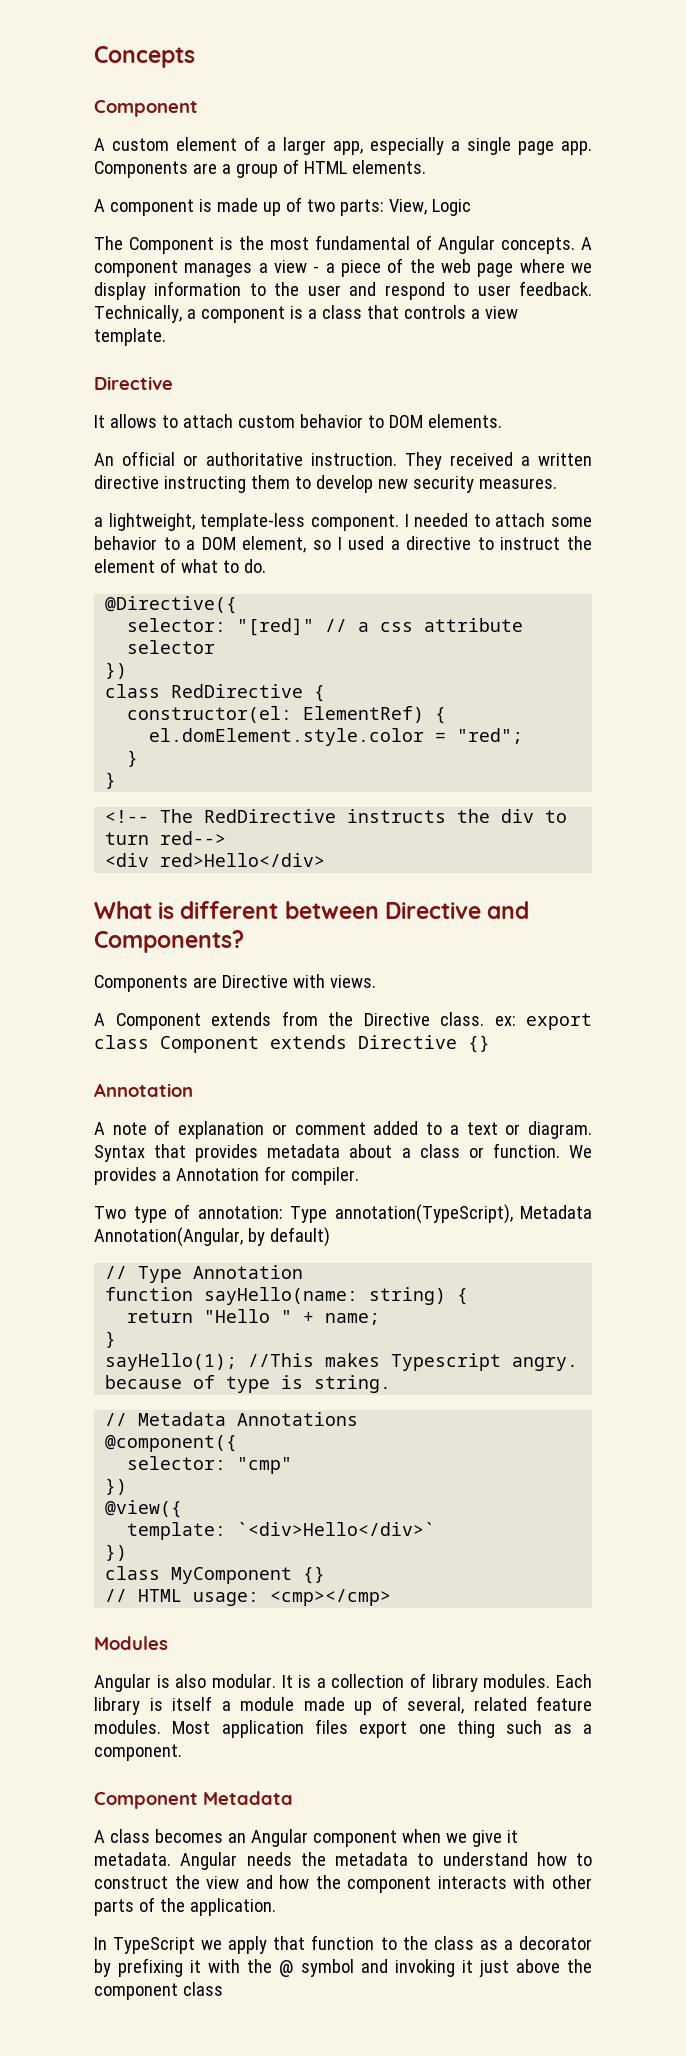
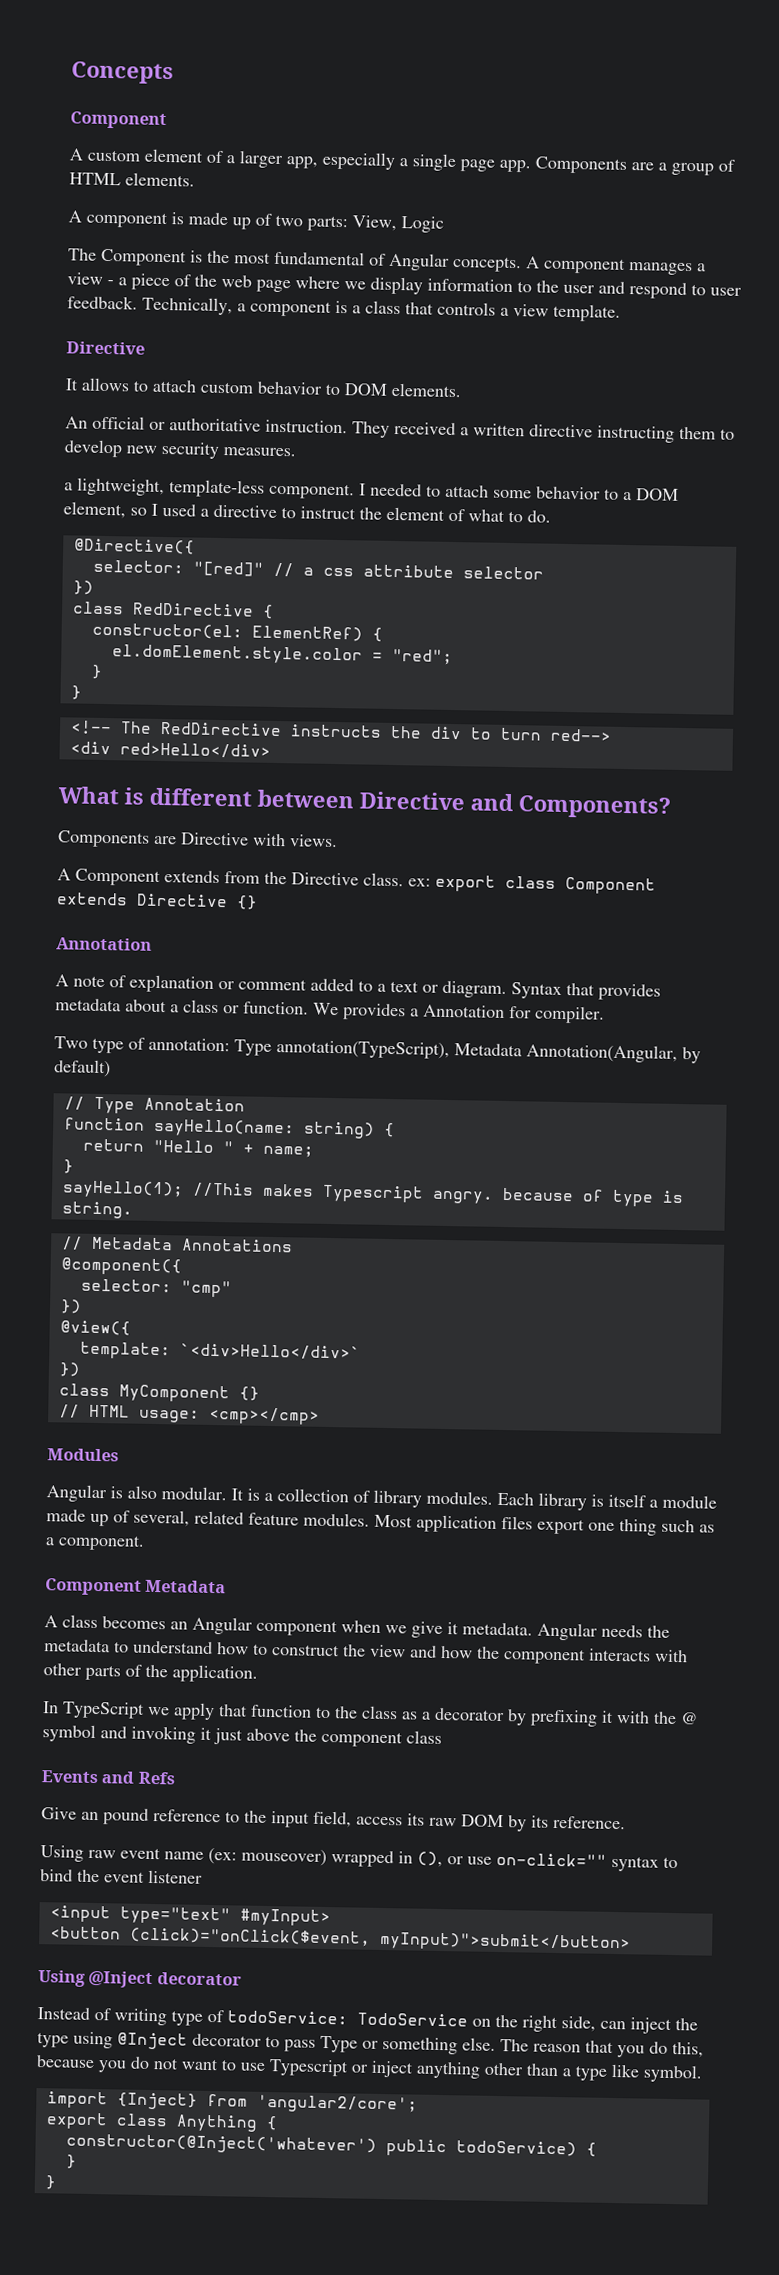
(223, 1989) none -> [41,1770,175,1785] [41,1807,626,1832] [40,1845,678,1872] [40,1869,203,1884] [49,1905,331,1927] [49,1926,631,1953] [38,1970,242,1989] [37,2007,698,2035] [37,2031,704,2058] [36,2055,703,2083] [46,2091,418,2114] [45,2112,278,2132] [65,2133,597,2157] [65,2154,77,2169] [44,2175,57,2190] // Events and Refs // Give an pound reference to the input field, access its raw DOM by its reference. // Using raw event name (ex: mouseover) wrapped in (), or use on-click="" syntax to bind the event listener // <input type="text" #myInput> // <button (click)="onClick($event, myInput)">submit</button> // Using @Inject decorator // Instead of writing type of todoService: TodoService on the right side, can inject the type using @Inject decorator to pass Type or something else. The reason that you do this, because you do not want to use Typescript or inject anything other than a type like symbol. // import {Inject} from 'angular2/core'; // export class Anything { // constructor(@Inject('whatever') public todoService) { // } // }

